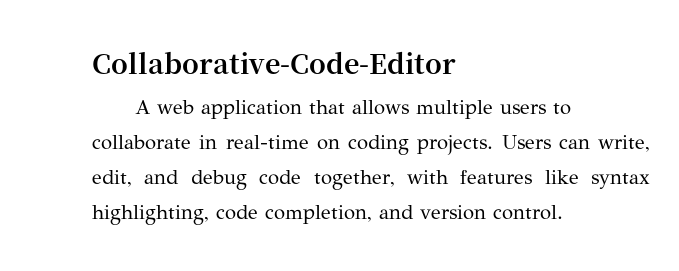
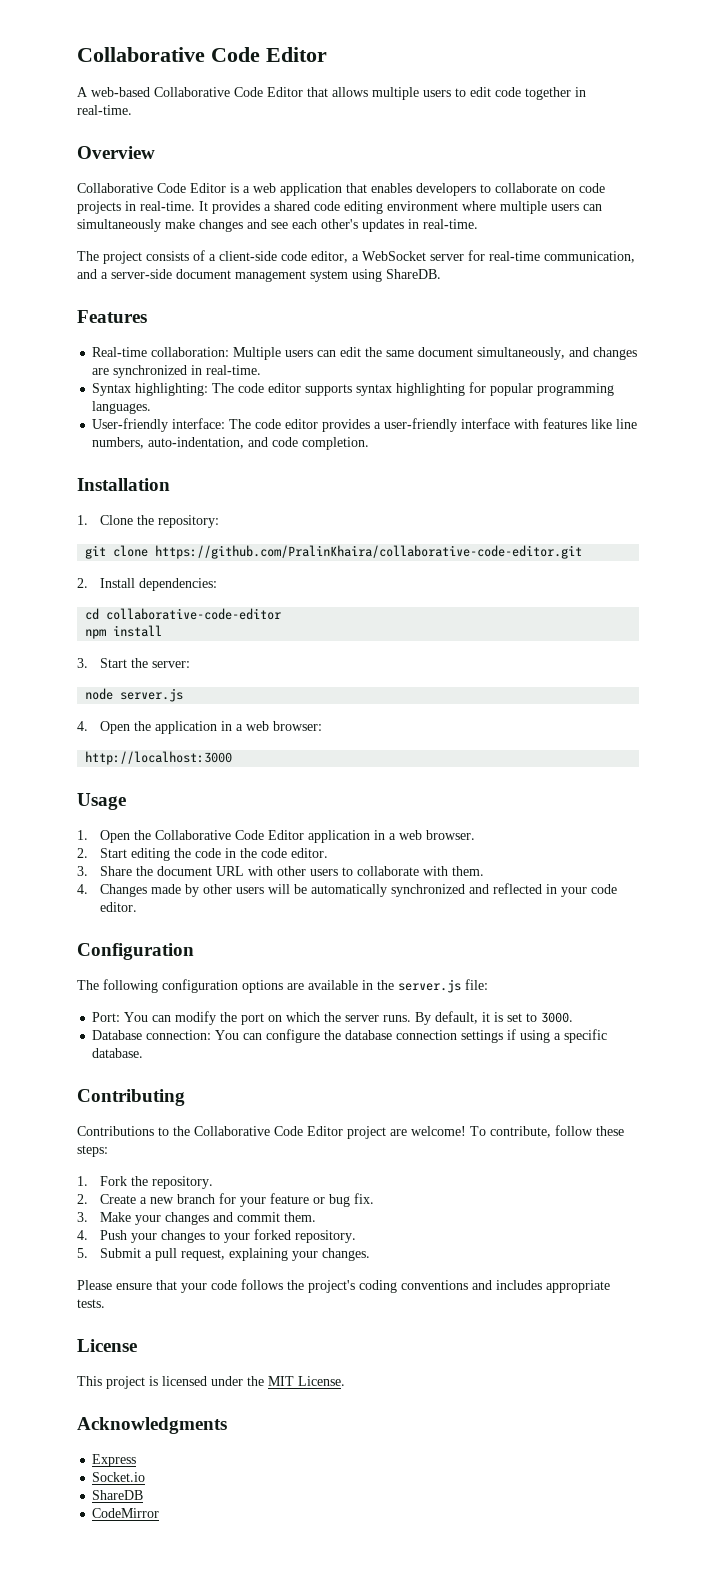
[92,51,456,74] [135,100,303,119] Collaborative-Code-Editor // A web application -> [77,47,327,62] [77,87,303,97] Collaborative Code Editor // A web-based Collaborative Code Editor
[92,135,650,155] [92,170,650,190] [92,205,563,225] collaborate in real-time on coding projects. Users can write, edit, and debug code together, with features like syntax highlighting, code completion, and version control. -> [470,87,586,100] [77,105,132,115] [77,146,155,159] [77,183,605,196] [77,201,602,214] [77,219,478,232] [77,250,635,264] [77,269,441,282] [77,310,147,323] [92,347,638,360] [92,365,262,378] [92,382,615,396] [92,401,152,414] [92,418,638,432] [92,437,370,450] [77,478,170,491] [77,515,219,528] [85,545,583,559] [77,578,217,591] [85,608,282,620] [85,625,163,639] [77,658,190,668] [85,688,184,702] [77,721,322,734] [85,751,233,765] [77,793,126,810] [77,830,475,843] [77,848,328,861] [77,866,484,876] [77,883,617,897] [99,902,137,912] [77,943,194,960] [77,979,488,993] [92,1011,574,1025] [92,1029,608,1043] [92,1048,144,1058] [77,1089,185,1106] [77,1125,624,1139] [77,1145,108,1157] [77,1176,213,1189] [77,1193,374,1207] [77,1212,316,1225] [77,1229,356,1243] [77,1248,370,1261] [77,1279,610,1293] [77,1299,105,1308] [77,1339,137,1352] [77,1376,345,1389] [77,1417,227,1434] [92,1454,137,1467] [92,1472,146,1482] [92,1490,144,1500] [92,1508,160,1518] edit code together in real-time. // Overview // Collaborative Code Editor is a web application that enables developers to collaborate on code projects in real-time. It provides a shared code editing environment where multiple users can simultaneously make changes and see each other's updates in real-time. // The project consists of a client-side code editor, a WebSocket server for real-time communication, and a server-side document management system using ShareDB. // Features // Real-time collaboration: Multiple users can edit the same document simultaneously, and changes are synchronized in real-time. // Syntax highlighting: The code editor supports syntax highlighting for popular programming languages. // User-friendly interface: The code editor provides a user-friendly interface with features like line numbers, auto-indentation, and code completion. // Installation // 1. Clone the repository: // git clone https://github.com/PralinKhaira/collaborative-code-editor.git // 2. Install dependencies: // cd collaborative-code-editor // npm install // 3. Start the server: // node server.js // 4. Open the application in a web browser: // http://localhost:3000 // Usage // 1. Open the Collaborative Code Editor application in a web browser. // 2. Start editing the code in the code editor. // 3. Share the document URL with other users to collaborate with them. // 4. Changes made by other users will be automatically synchronized and reflected in your code editor. // Configuration // The following configuration options are available in the server.js file: // Port: You can modify the port on which the server runs. By default, it is set to 3000. // Database connection: You can configure the database connection settings if using a specific database. // Contributing // Contributions to the Collaborative Code Editor project are welcome! To contribute, follow these steps: // 1. Fork the repository. // 2. Create a new branch for your feature or bug fix. // 3. Make your changes and commit them. // 4. Push your changes to your forked repository. // 5. Submit a pull request, explaining your changes. // Please ensure that your code follows the project's coding conventions and includes appropriate tests. // License // This project is licensed under the MIT License. // Acknowledgments // Express // Socket.io // ShareDB // CodeMirror

